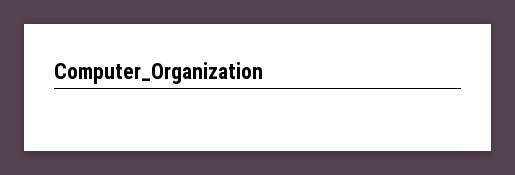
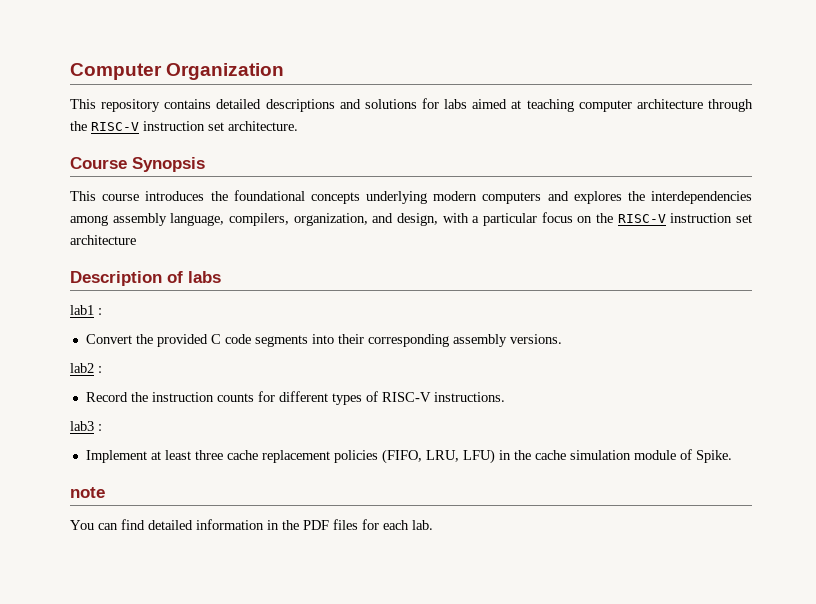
[54,62,263,84] Computer_Organization -> [70,63,285,80] [70,98,754,112] [70,121,298,131] [70,157,205,172] [70,190,752,204] [70,212,752,226] [70,235,136,245] [70,271,221,286] [70,305,102,315] [85,334,562,347] [70,363,102,373] [85,391,505,405] [70,421,102,431] [85,449,732,464] [70,487,105,498] [70,519,433,530] Computer Organization // This repository contains detailed descriptions and solutions for labs aimed at teaching computer architecture through the RISC-V instruction set architecture. // Course Synopsis // This course introduces the foundational concepts underlying modern computers and explores the interdependencies among assembly language, compilers, organization, and design, with a particular focus on the RISC-V instruction set architecture // Description of labs // lab1 : // Convert the provided C code segments into their corresponding assembly versions. // lab2 : // Record the instruction counts for different types of RISC-V instructions. // lab3 : // Implement at least three cache replacement policies (FIFO, LRU, LFU) in the cache simulation module of Spike. // note // You can find detailed information in the PDF files for each lab.

